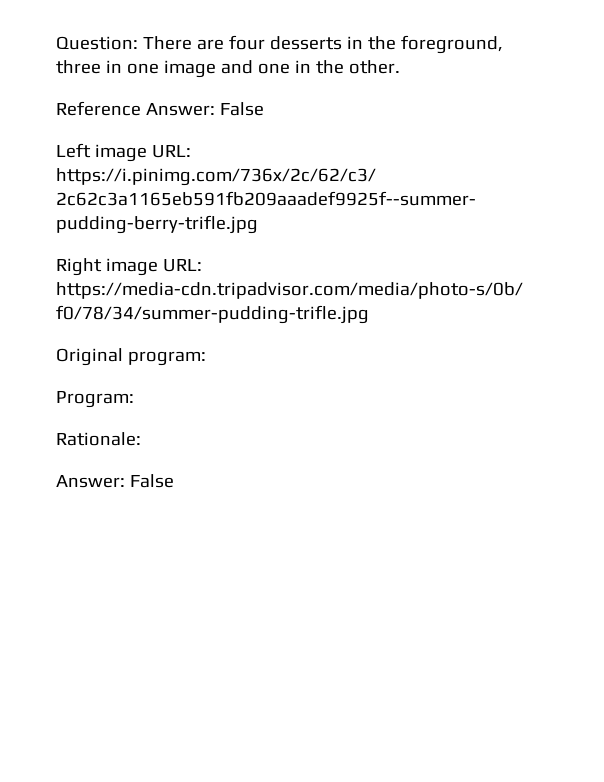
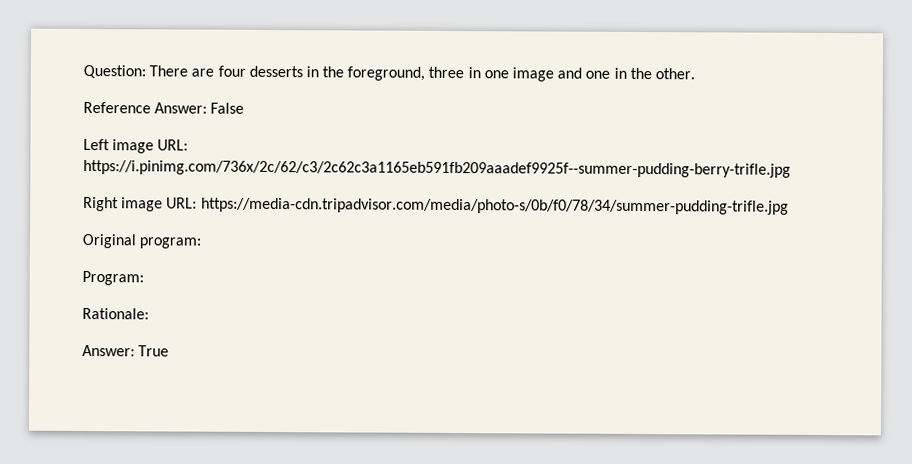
[129,474,174,488] False -> [138,345,170,357] True

